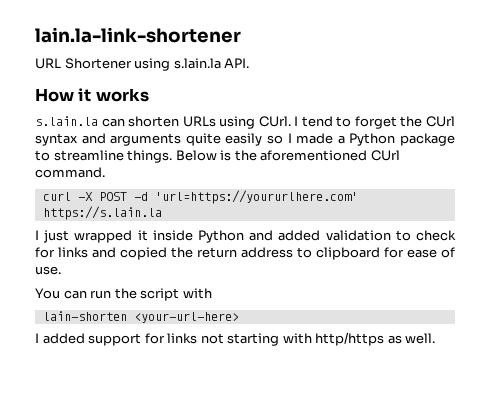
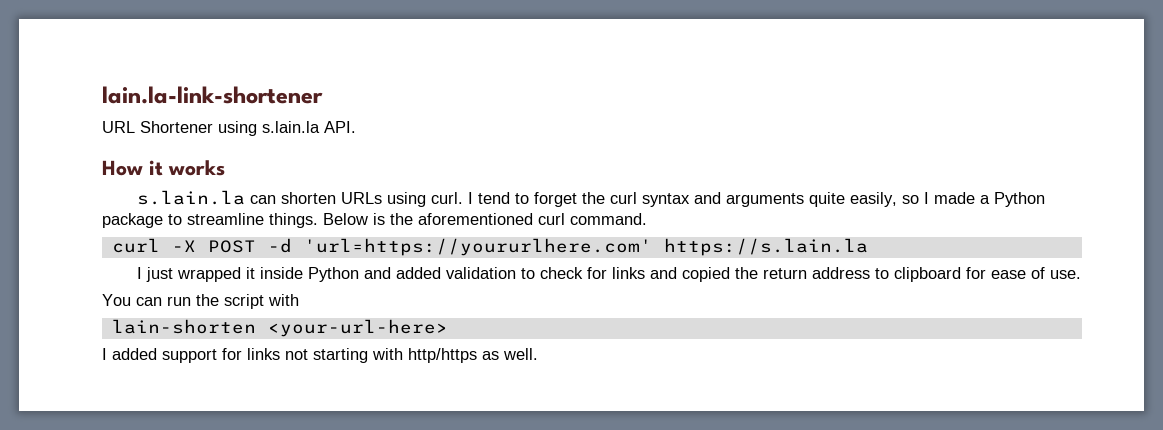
[258,116,291,127] CUrl. -> [431,192,464,204] curl.
[426,116,456,127] CUrl -> [610,192,638,204] curl
[225,133,263,146] easily -> [850,192,898,207] easily,
[370,150,400,161] CUrl -> [538,213,565,225] curl

